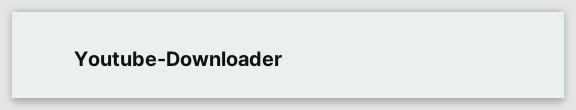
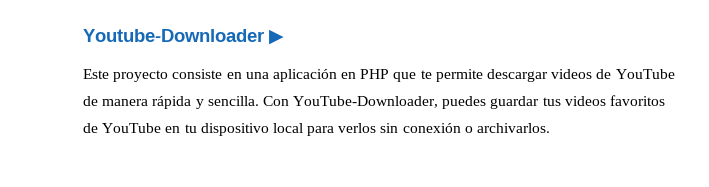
(282, 59) none -> [269,29,284,45] [83,69,675,82] [83,95,666,109] [83,123,551,136] ▶ // Este proyecto consiste en una aplicación en PHP que te permite descargar videos de YouTube de manera rápida y sencilla. Con YouTube-Downloader, puedes guardar tus videos favoritos de YouTube en tu dispositivo local para verlos sin conexión o archivarlos.

